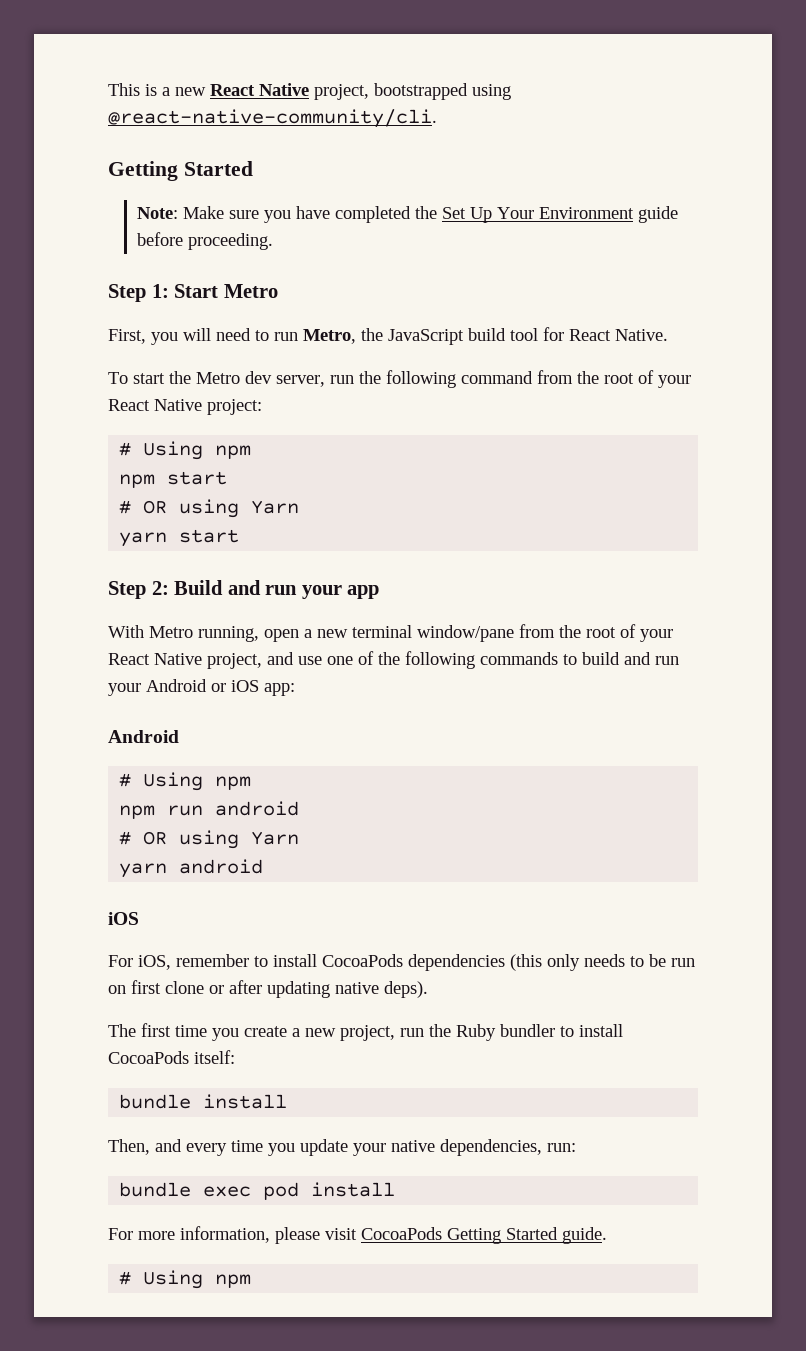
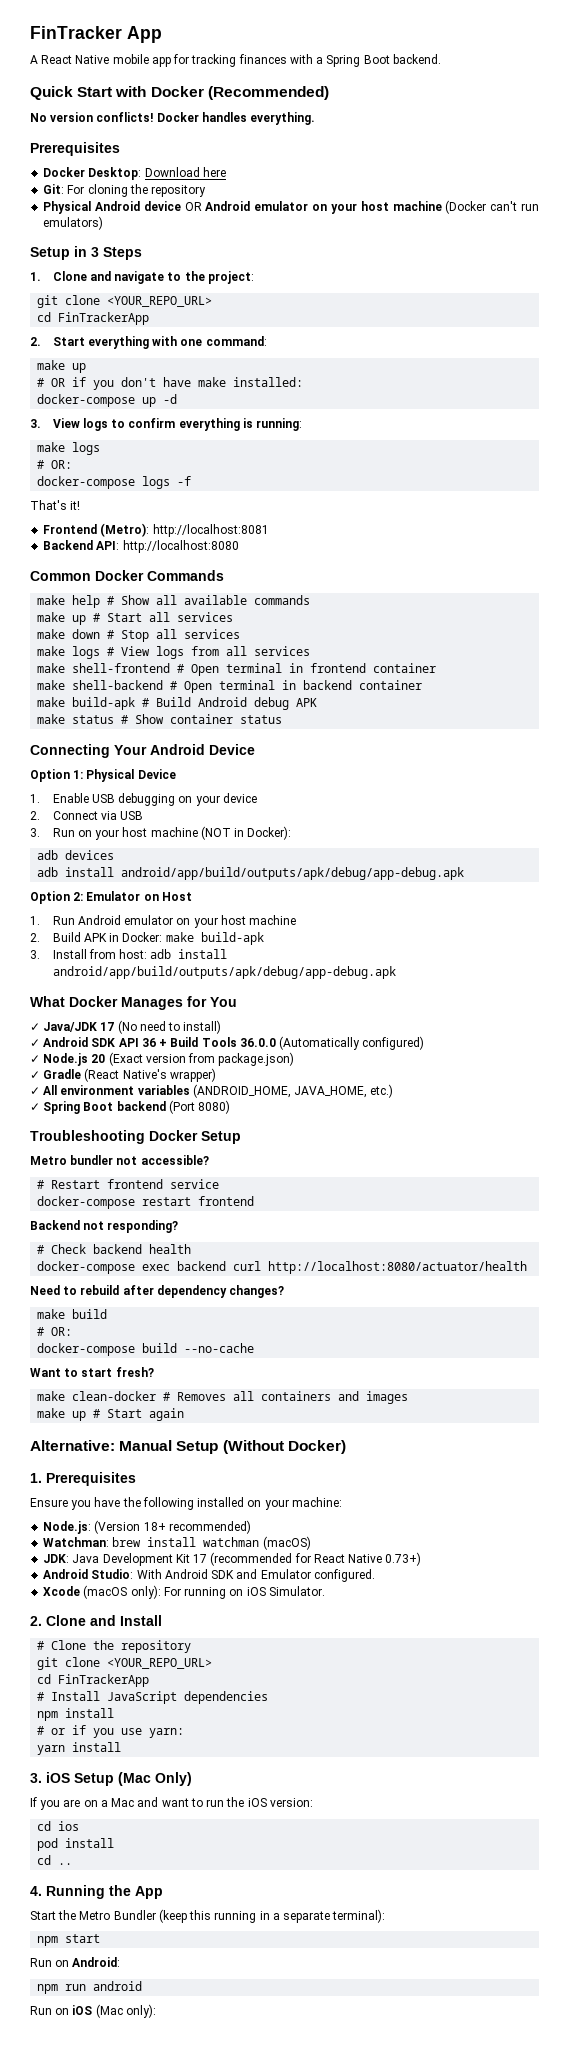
[108,83,511,100] [108,109,437,128] [108,161,253,181] [137,206,679,223] [137,232,274,250] [108,284,278,302] [108,327,668,345] [108,370,691,388] [108,399,262,415] [119,441,252,460] [119,471,228,488] [119,499,300,518] [119,529,240,547] [108,580,380,599] [108,624,673,642] [108,651,679,669] [108,679,295,696] [108,730,179,743] [119,772,252,791] [119,801,300,819] [119,830,300,849] [119,859,264,878] [108,912,139,925] [108,954,695,971] [108,980,428,998] [108,1023,623,1041] [108,1050,235,1064] [119,1094,288,1109] [108,1139,576,1156] [119,1182,396,1200] [108,1226,607,1244] [119,1270,252,1289] This is a new React Native project, bootstrapped using @react-native-community/cli. // Getting Started // Note: Make sure you have completed the Set Up Your Environment guide before proceeding. // Step 1: Start Metro // First, you will need to run Metro, the JavaScript build tool for React Native. // To start the Metro dev server, run the following command from the root of your React Native project: // # Using npm // npm start // # OR using Yarn // yarn start // Step 2: Build and run your app // With Metro running, open a new terminal window/pane from the root of your React Native project, and use one of the following commands to build and run your Android or iOS app: // Android // # Using npm // npm run android // # OR using Yarn // yarn android // iOS // For iOS, remember to install CocoaPods dependencies (this only needs to be run on first clone or after updating native deps). // The first time you create a new project, run the Ruby bundler to install CocoaPods itself: // bundle install // Then, and every time you update your native dependencies, run: // bundle exec pod install // For more information, please visit CocoaPods Getting Started guide. // # Using npm -> [30,26,162,43] [30,54,441,67] [30,86,329,100] [30,112,316,125] [30,142,120,156] [43,167,226,180] [43,184,207,197] [43,200,539,214] [43,216,104,230] [30,246,142,260] [30,271,254,284] [37,295,213,308] [37,312,150,325] [30,336,267,349] [37,360,87,373] [37,377,304,390] [37,394,178,407] [30,418,303,431] [37,442,101,455] [37,460,73,469] [37,476,192,489] [30,500,81,510] [43,523,269,537] [43,540,239,553] [30,570,224,581] [37,595,311,608] [37,612,234,625] [37,629,241,642] [37,646,311,659] [37,663,437,676] [37,680,423,693] [37,697,318,710] [37,714,283,724] [30,744,255,758] [30,769,176,782] [30,793,257,806] [30,811,144,820] [30,826,292,840] [37,850,115,860] [37,867,465,880] [30,891,192,904] [30,915,297,928] [30,932,264,945] [30,949,228,959] [52,966,396,979] [30,996,237,1010] [30,1020,222,1034] [30,1036,425,1050] [30,1052,295,1066] [30,1068,216,1082] [30,1084,394,1098] [30,1100,231,1114] [30,1130,241,1144] [30,1155,209,1165] [37,1179,220,1189] [37,1196,255,1209] [30,1220,179,1233] [37,1244,192,1254] [37,1261,528,1274] [30,1285,285,1298] [37,1309,108,1319] [37,1327,73,1336] [37,1343,255,1356] [30,1367,154,1377] [37,1391,409,1404] [37,1408,185,1421] [30,1440,346,1454] [30,1472,136,1486] [30,1497,342,1510] [43,1520,251,1534] [43,1536,311,1550] [43,1552,422,1566] [43,1569,375,1582] [43,1585,325,1599] [30,1615,162,1626] [37,1640,192,1653] [37,1657,213,1670] [37,1674,150,1687] [37,1691,269,1704] [37,1708,115,1721] [37,1725,185,1738] [37,1742,122,1755] [30,1772,192,1786] [30,1797,313,1810] [37,1821,80,1831] [37,1838,115,1851] [37,1855,73,1865] [30,1885,163,1899] [30,1909,386,1923] [37,1934,101,1946] [30,1957,121,1967] [37,1981,143,1994] [30,2004,156,2018] FinTracker App // A React Native mobile app for tracking finances with a Spring Boot backend. // Quick Start with Docker (Recommended) // No version conflicts! Docker handles everything. // Prerequisites // Docker Desktop: Download here // Git: For cloning the repository // Physical Android device OR Android emulator on your host machine (Docker can't run emulators) // Setup in 3 Steps // 1. Clone and navigate to the project: // git clone <YOUR_REPO_URL> // cd FinTrackerApp // 2. Start everything with one command: // make up // # OR if you don't have make installed: // docker-compose up -d // 3. View logs to confirm everything is running: // make logs // # OR: // docker-compose logs -f // That's it! // Frontend (Metro): http://localhost:8081 // Backend API: http://localhost:8080 // Common Docker Commands // make help # Show all available commands // make up # Start all services // make down # Stop all services // make logs # View logs from all services // make shell-frontend # Open terminal in frontend container // make shell-backend # Open terminal in backend container // make build-apk # Build Android debug APK // make status # Show container status // Connecting Your Android Device // Option 1: Physical Device // 1. Enable USB debugging on your device // 2. Connect via USB // 3. Run on your host machine (NOT in Docker): // adb devices // adb install android/app/build/outputs/apk/debug/app-debug.apk // Option 2: Emulator on Host // 1. Run Android emulator on your host machine // 2. Build APK in Docker: make build-apk // 3. Install from host: adb install android/app/build/outputs/apk/debug/app-debug.apk // What Docker Manages for You // ✓ Java/JDK 17 (No need to install) // ✓ Android SDK API 36 + Build Tools 36.0.0 (Automatically configured) // ✓ Node.js 20 (Exact version from package.json) // ✓ Gradle (React Native's wrapper) // ✓ All environment variables (ANDROID_HOME, JAVA_HOME, etc.) // ✓ Spring Boot backend (Port 8080) // Troubleshooting Docker Setup // Metro bundler not accessible? // # Restart frontend service // docker-compose restart frontend // Backend not responding? // # Check backend health // docker-compose exec backend curl http://localhost:8080/actuator/health // Need to rebuild after dependency changes? // make build // # OR: // docker-compose build --no-cache // Want to start fresh? // make clean-docker # Removes all containers and images // make up # Start again // Alternative: Manual Setup (Without Docker) // 1. Prerequisites // Ensure you have the following installed on your machine: // Node.js: (Version 18+ recommended) // Watchman: brew install watchman (macOS) // JDK: Java Development Kit 17 (recommended for React Native 0.73+) // Android Studio: With Android SDK and Emulator configured. // Xcode (macOS only): For running on iOS Simulator. // 2. Clone and Install // # Clone the repository // git clone <YOUR_REPO_URL> // cd FinTrackerApp // # Install JavaScript dependencies // npm install // # or if you use yarn: // yarn install // 3. iOS Setup (Mac Only) // If you are on a Mac and want to run the iOS version: // cd ios // pod install // cd .. // 4. Running the App // Start the Metro Bundler (keep this running in a separate terminal): // npm start // Run on Android: // npm run android // Run on iOS (Mac only):

